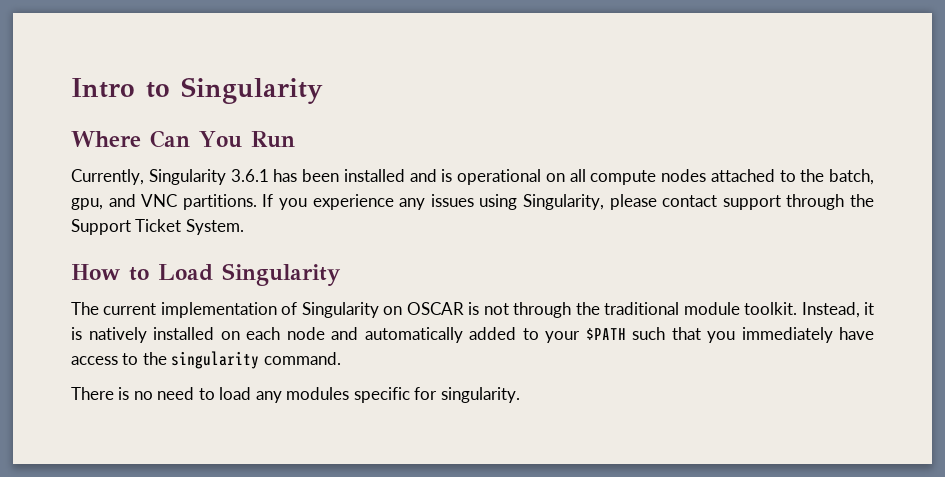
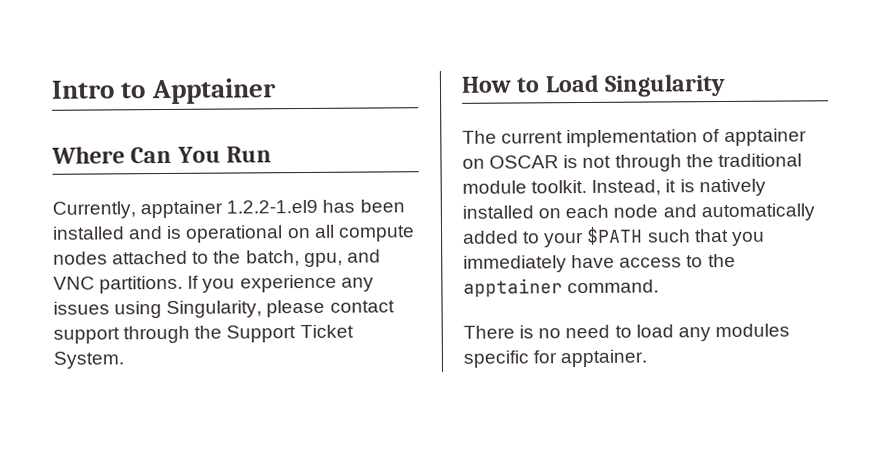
[181,77,323,104] Singularity -> [150,78,277,105] Apptainer
[148,169,269,185] Singularity 3.6.1 -> [140,199,319,219] apptainer 1.2.2-1.el9
[301,302,379,318] Singularity -> [723,128,807,147] apptainer
[171,351,260,369] singularity -> [463,278,563,297] apptainer
[440,387,520,403] singularity. -> [560,349,648,368] apptainer.

